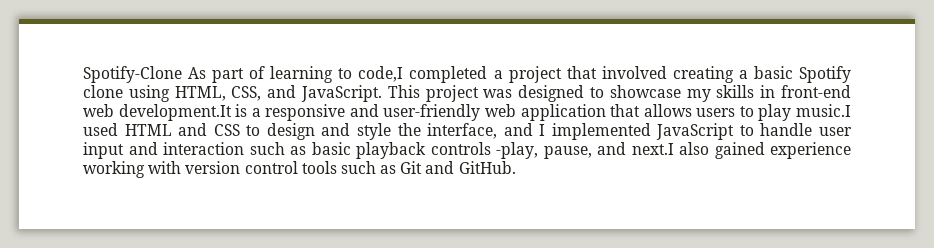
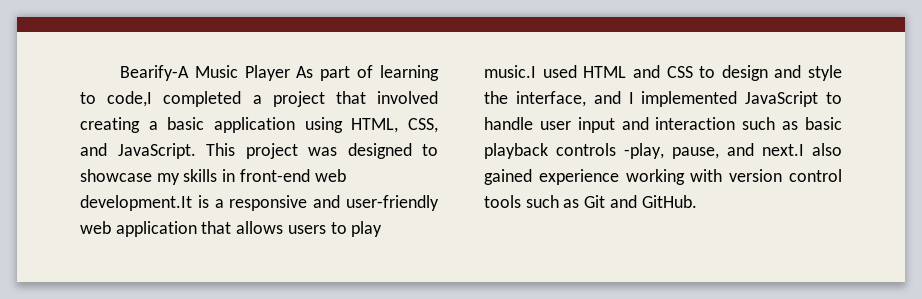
[83,66,182,83] Spotify-Clone -> [119,65,290,81] Bearify-A Music Player
[799,66,852,83] [83,85,123,98] Spotify clone -> [213,117,295,133] application

